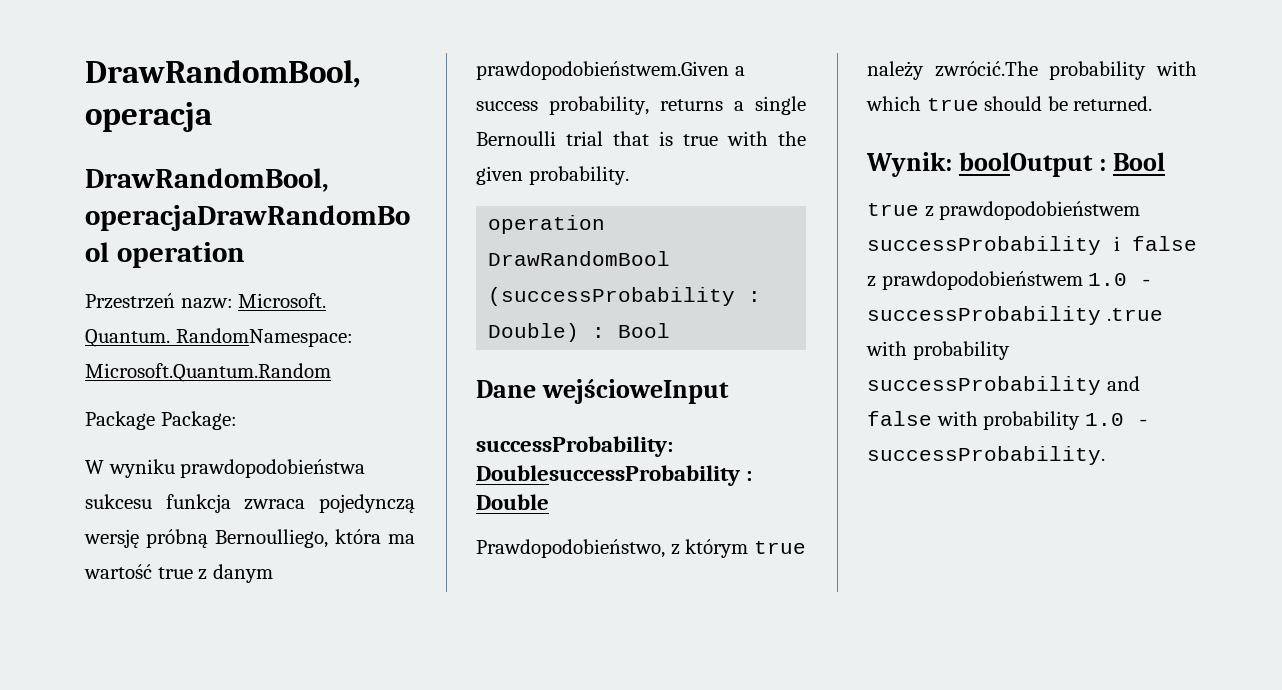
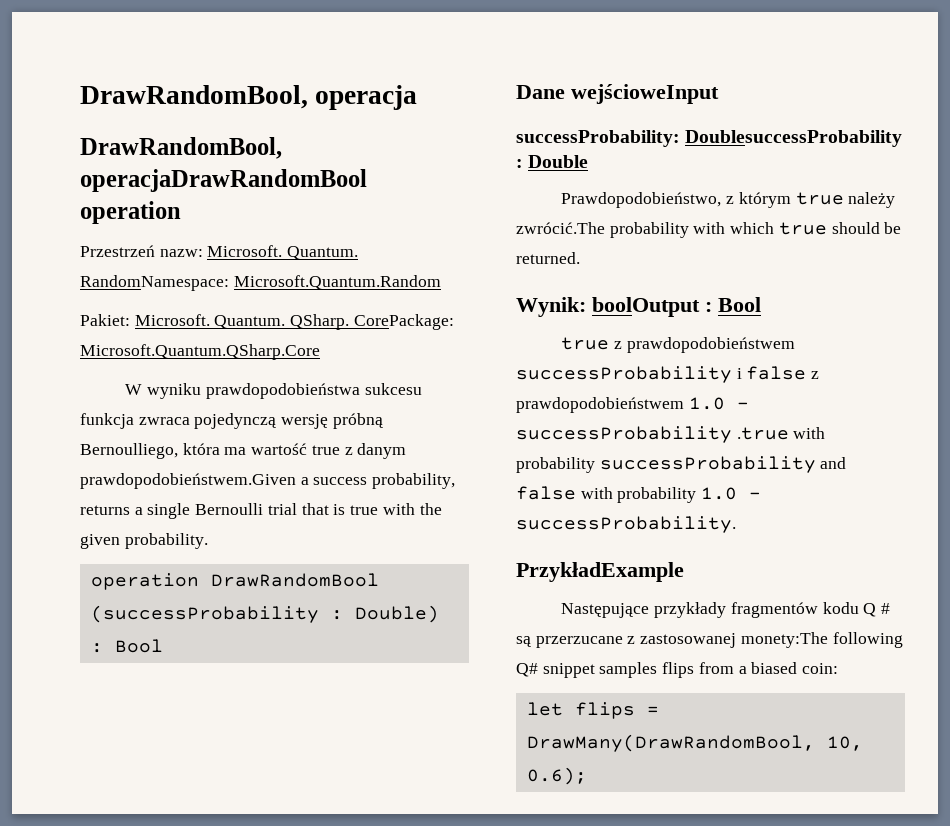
[85,411,237,430] Package Package: -> [80,314,454,330] [80,344,320,360] Pakiet: Microsoft. Quantum. QSharp. CorePackage: Microsoft.Quantum.QSharp.Core
(1105, 455) none -> [516,562,684,582] [561,602,891,618] [516,632,903,648] [516,662,839,678] [526,702,659,719] [526,734,863,752] [526,767,587,785] // PrzykładExample // Następujące przykłady fragmentów kodu Q # są przerzucane z zastosowanej monety:The following Q# snippet samples flips from a biased coin: // let flips = DrawMany(DrawRandomBool, 10, 0.6);

